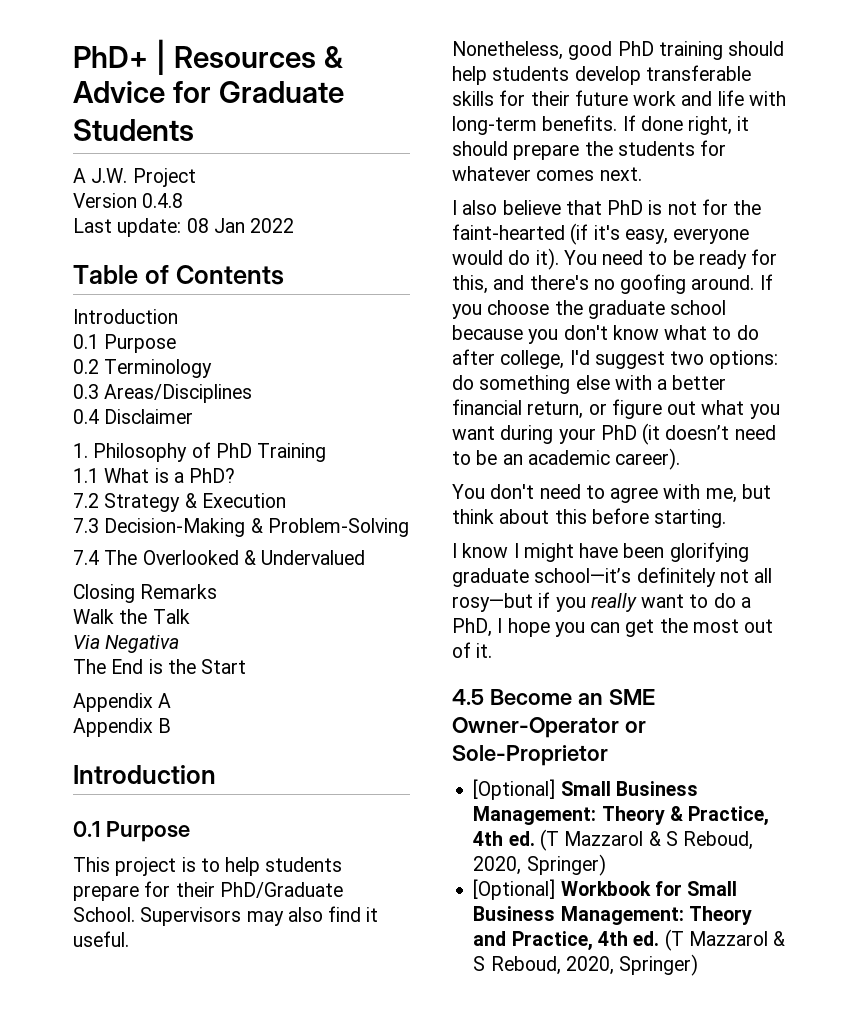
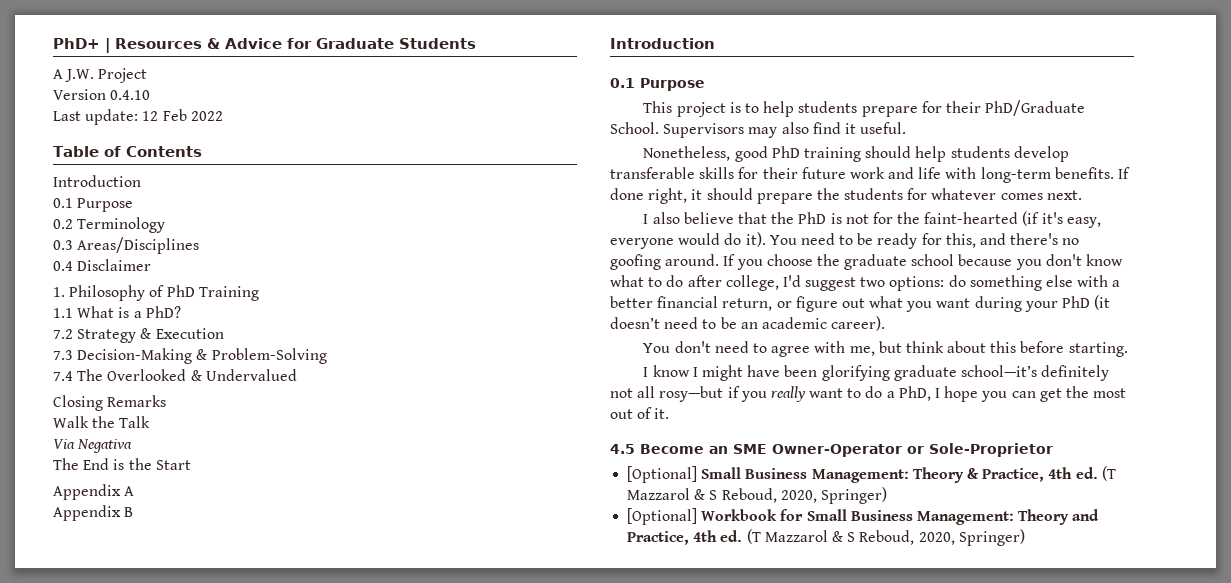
[142,193,184,208] 0.4.8 -> [110,90,151,100] 0.4.10
[186,218,245,233] 08 Jan -> [142,109,187,121] 12 Feb
(602, 207) none -> [771,212,795,224] the

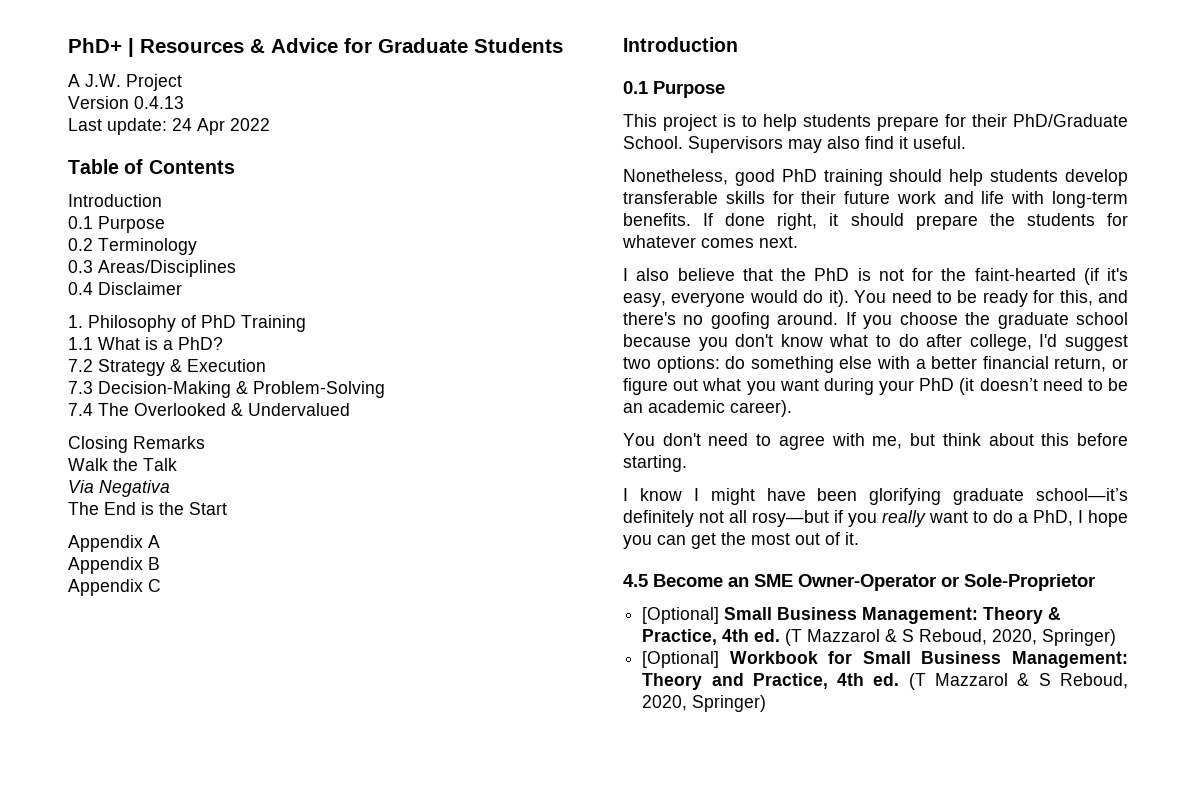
[110,90,151,100] 0.4.10 -> [134,96,184,109] 0.4.13
[142,109,187,121] 12 Feb -> [172,118,225,135] 24 Apr
(134, 512) none -> [68,579,161,596] // Appendix C

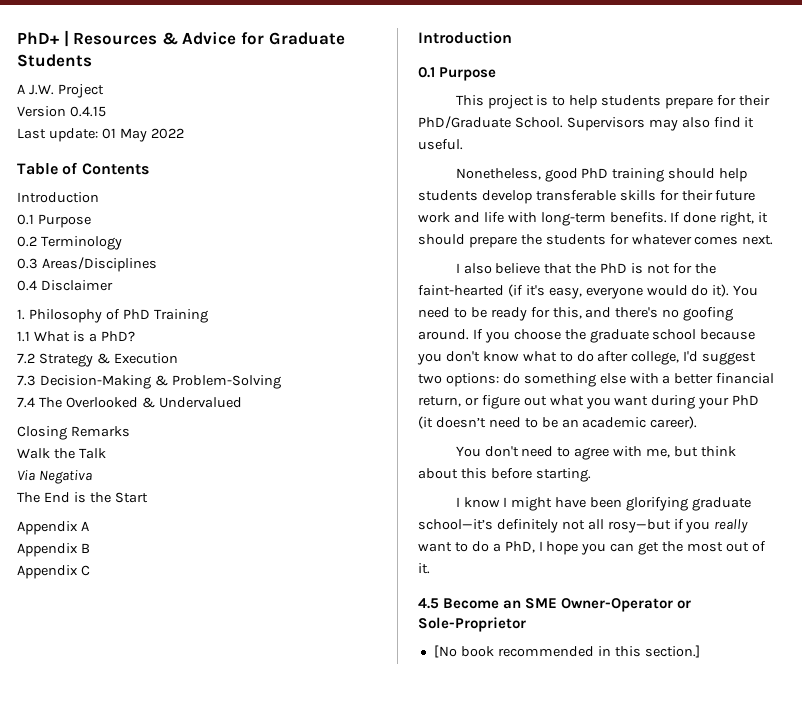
[134,96,184,109] 0.4.13 -> [69,106,106,117] 0.4.15
[172,118,225,135] 24 Apr -> [101,128,147,142] 01 May
[642,607,1062,624] [642,629,1117,646] [642,651,1128,668] [642,673,1128,690] [642,695,767,712] [Optional] Small Business Management: Theory & Practice, 4th ed. (T Mazzarol & S Reboud, 2020, Springer) // [Optional] Workbook for Small Business Management: Theory and Practice, 4th ed. (T Mazzarol & S Reboud, 2020, Springer) -> [433,645,700,658] [No book recommended in this section.]

